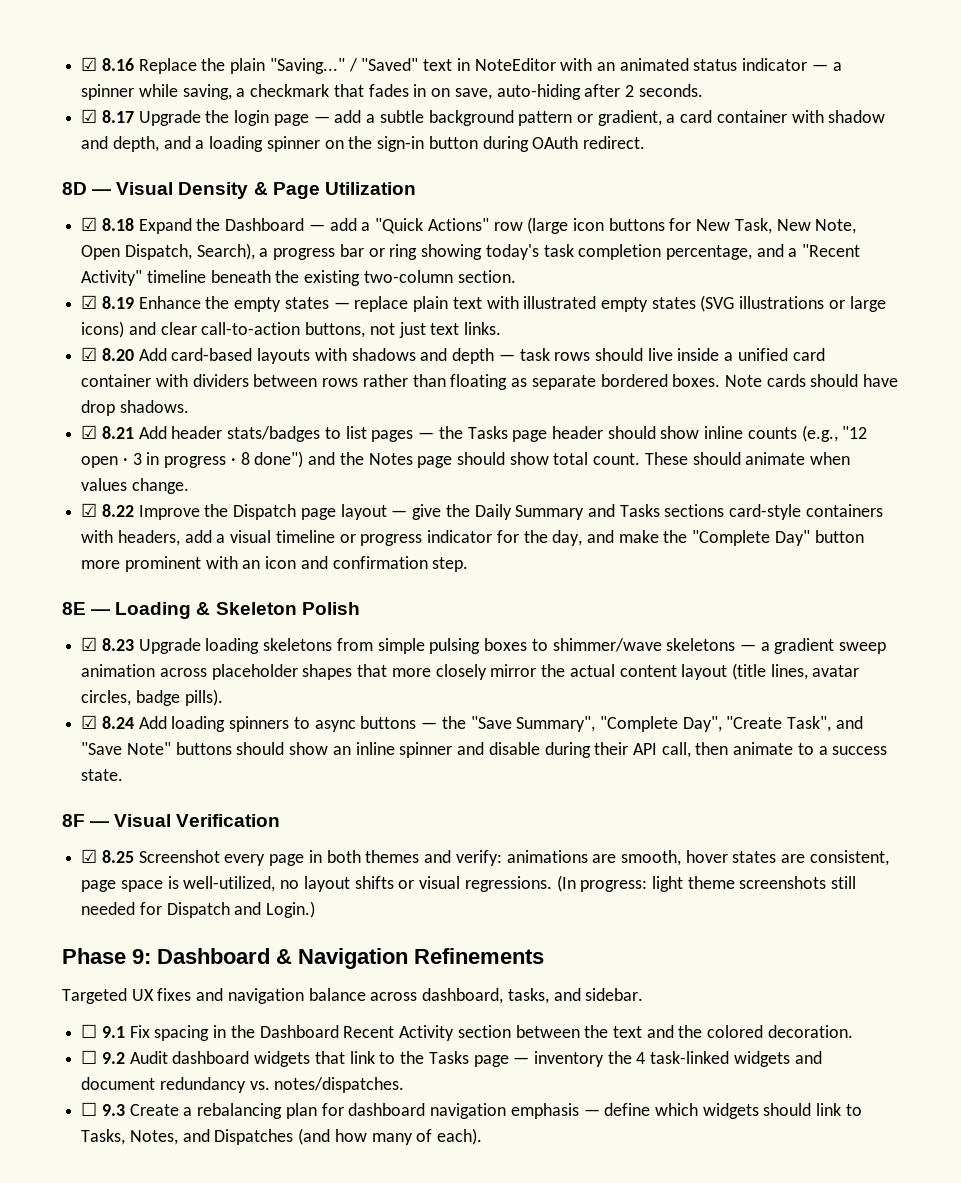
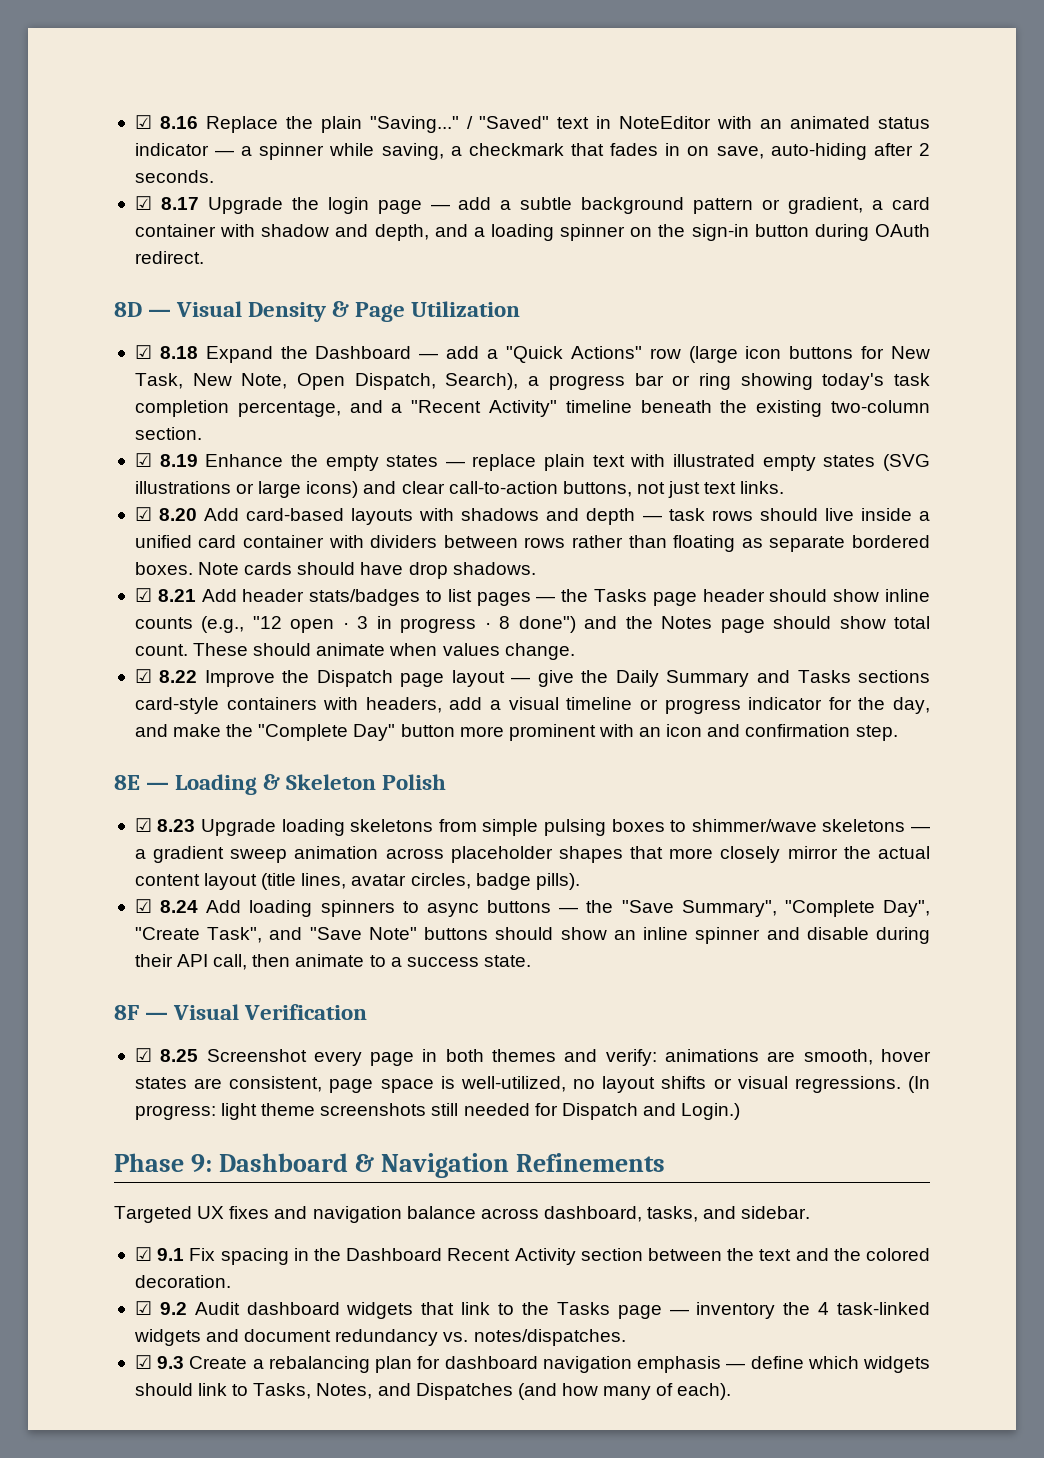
[81,1024,98,1038] ☐ -> [134,1247,152,1261] ☑
[81,1050,98,1064] ☐ -> [134,1301,152,1315] ☑
[81,1102,98,1116] ☐ -> [134,1355,152,1369] ☑

